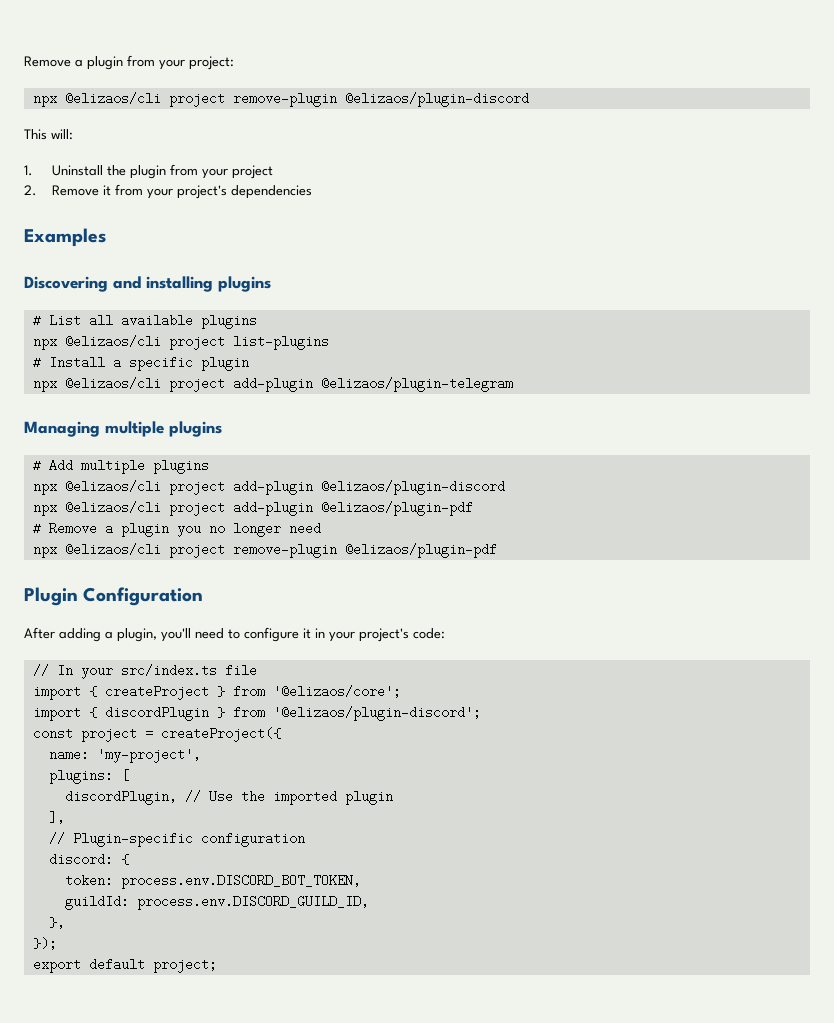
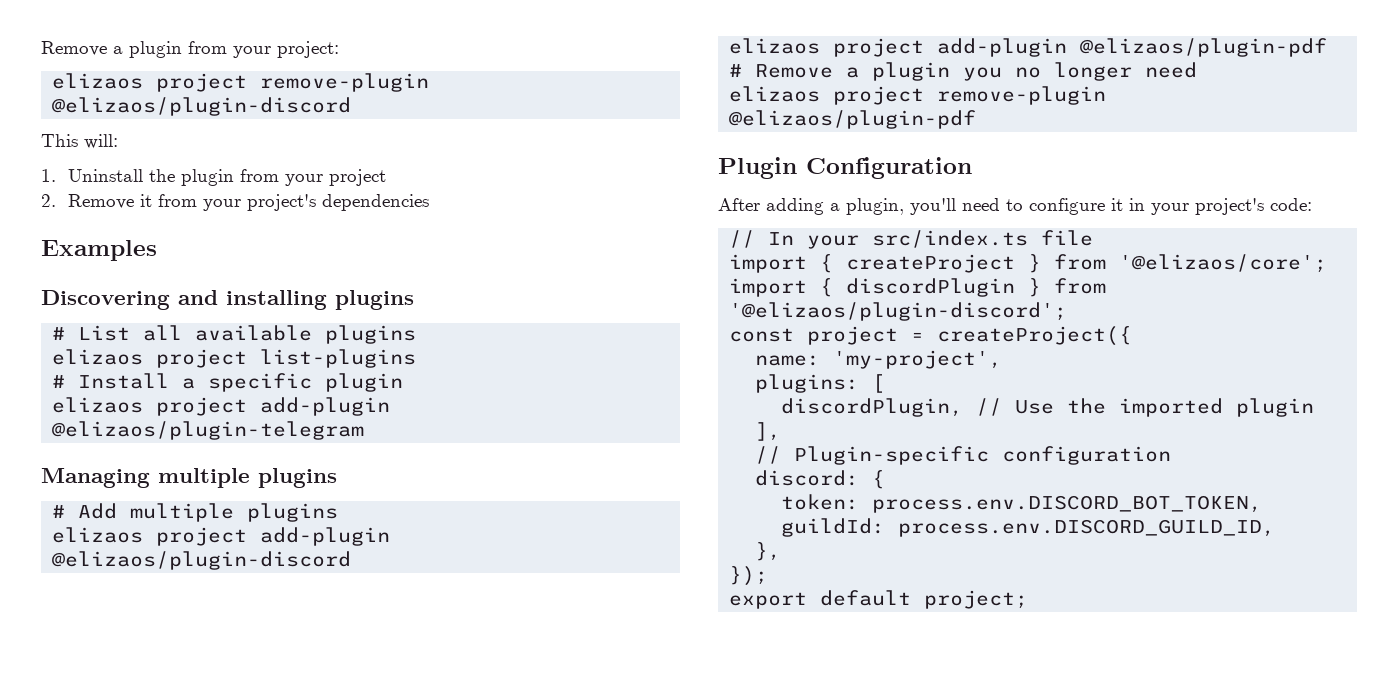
[32,92,161,107] npx @elizaos/cli -> [52,73,144,89] elizaos
[32,335,161,350] npx @elizaos/cli -> [52,349,144,365] elizaos
[32,377,161,392] npx @elizaos/cli -> [52,397,144,413] elizaos
[32,480,161,495] npx @elizaos/cli -> [52,527,144,543] elizaos
[32,501,161,516] npx @elizaos/cli -> [729,38,821,54] elizaos
[32,543,161,558] npx @elizaos/cli -> [729,86,821,102] elizaos

